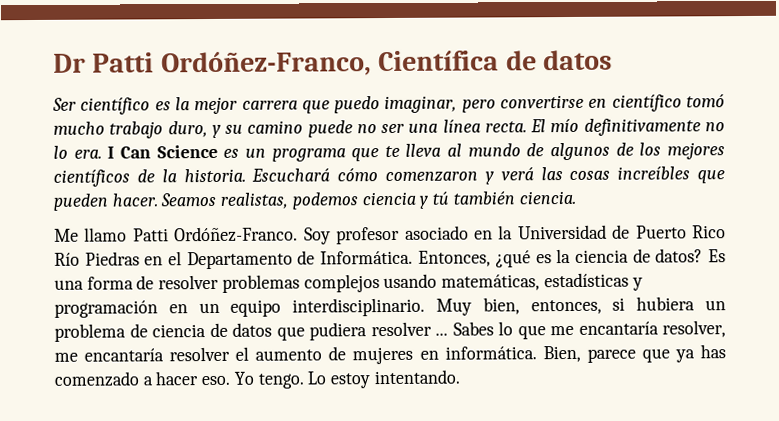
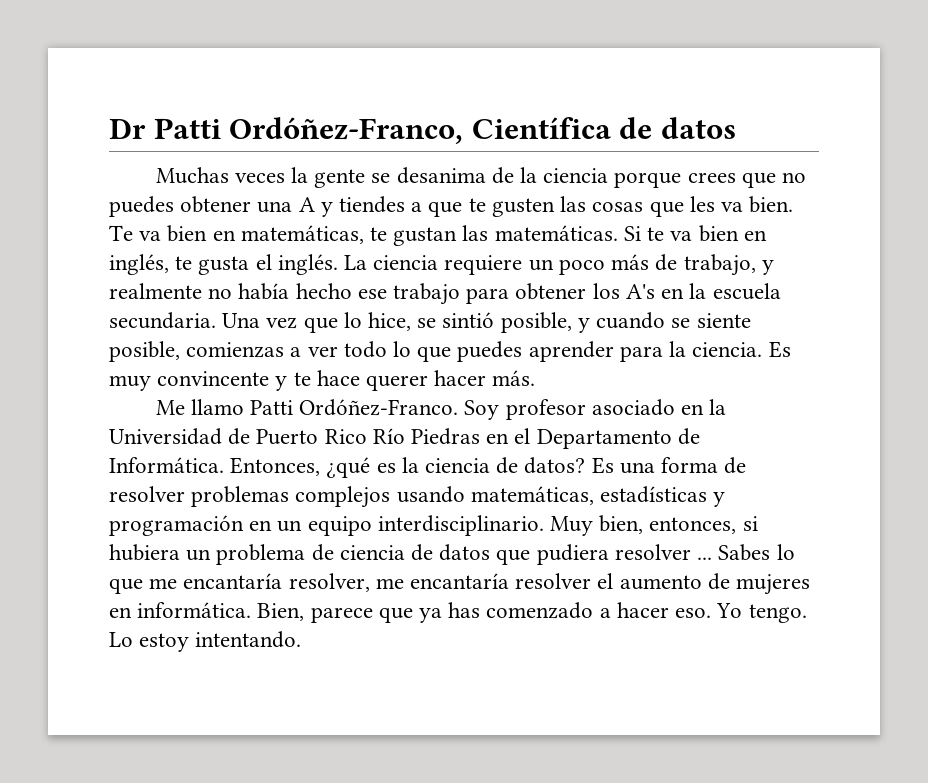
[52,94,725,115] [53,118,725,139] [53,142,725,162] [53,166,725,187] [53,190,576,211] Ser científico es la mejor carrera que puedo imaginar, pero convertirse en científico tomó mucho trabajo duro, y su camino puede no ser una línea recta. El mío definitivamente no lo era. I Can Science es un programa que te lleva al mundo de algunos de los mejores científicos de la historia. Escuchará cómo comenzaron y verá las cosas increíbles que pueden hacer. Seamos realistas, podemos ciencia y tú también ciencia. -> [155,167,807,188] [109,196,794,217] [109,225,767,246] [109,254,774,276] [109,283,781,305] [109,312,751,333] [109,341,791,362] [109,370,536,391] Muchas veces la gente se desanima de la ciencia porque crees que no puedes obtener una A y tiendes a que te gusten las cosas que les va bien. Te va bien en matemáticas, te gustan las matemáticas. Si te va bien en inglés, te gusta el inglés. La ciencia requiere un poco más de trabajo, y realmente no había hecho ese trabajo para obtener los A's en la escuela secundaria. Una vez que lo hice, se sintió posible, y cuando se siente posible, comienzas a ver todo lo que puedes aprender para la ciencia. Es muy convincente y te hace querer hacer más.

